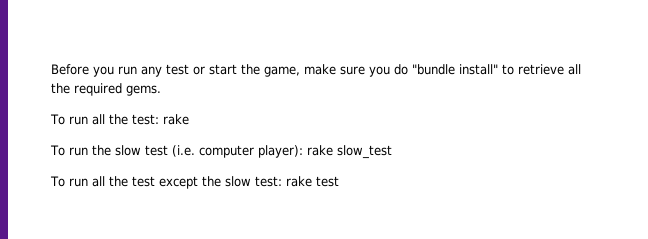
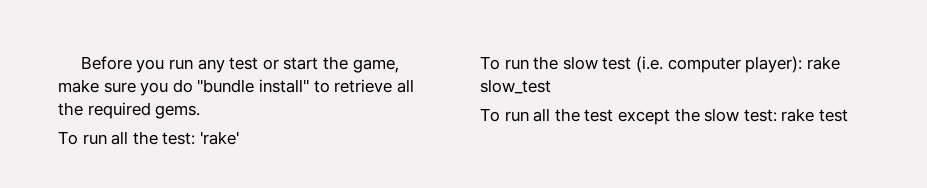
[162,114,189,125] rake -> [199,131,239,145] 'rake'

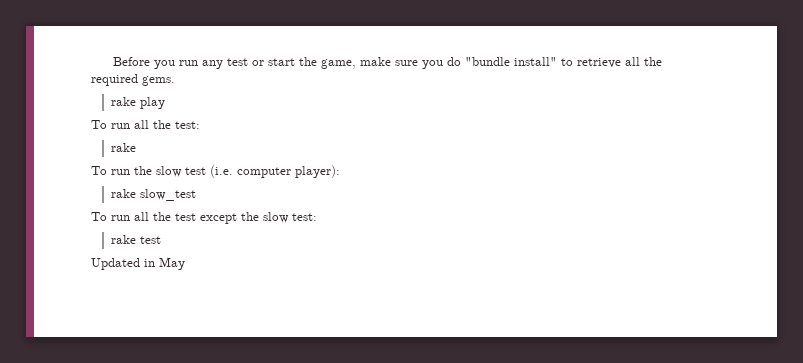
(201, 112) none -> [111,97,166,109] // rake play
[199,131,239,145] 'rake' -> [111,143,137,152] // rake
(803, 64) none -> (340, 171) //
(777, 115) none -> (317, 217) //
(848, 115) none -> [91,257,185,270] // Updated in May

